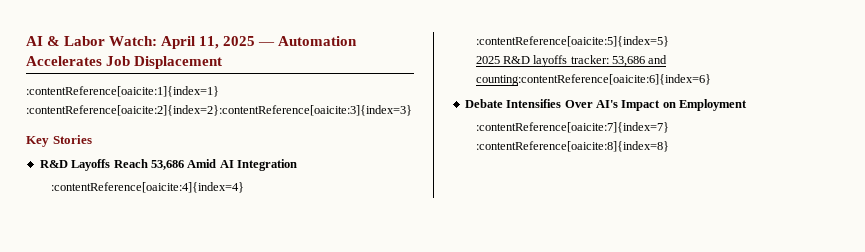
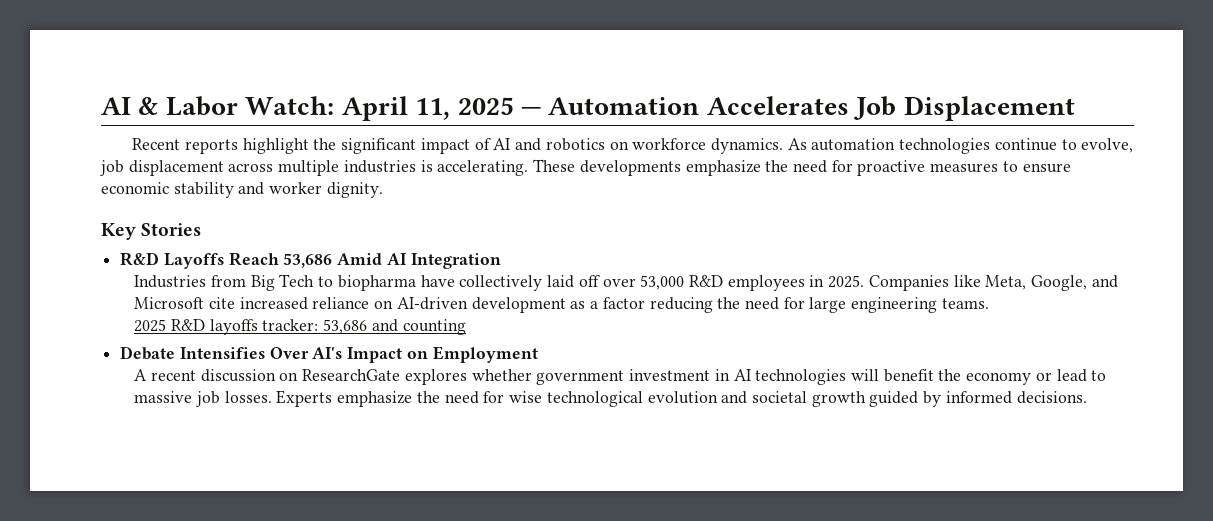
[26,86,219,97] [26,105,412,116] :contentReference[oaicite:1]{index=1} :contentReference[oaicite:2]{index=2}:contentReference[oaicite:3]{index=3} -> [132,138,1134,154] [100,159,1071,176] [101,182,383,198] Recent reports highlight the significant impact of AI and robotics on workforce dynamics. As automation technologies continue to evolve, job displacement across multiple industries is accelerating. These developments emphasize the need for proactive measures to ensure economic stability and worker dignity.
[50,182,244,193] [475,36,669,47] :contentReference[oaicite:4]{index=4} :contentReference[oaicite:5]{index=5} -> [134,274,1118,291] [134,297,989,313] Industries from Big Tech to biopharma have collectively laid off over 53,000 R&D employees in 2025. Companies like Meta, Google, and Microsoft cite increased reliance on AI-driven development as a factor reducing the need for large engineering teams.
[475,74,711,86] counting:contentReference[oaicite:6]{index=6} -> [402,319,466,335] counting
[475,122,669,133] [475,141,669,152] :contentReference[oaicite:7]{index=7} :contentReference[oaicite:8]{index=8} -> [134,369,1107,385] [134,390,1087,407] A recent discussion on ResearchGate explores whether government investment in AI technologies will benefit the economy or lead to massive job losses. Experts emphasize the need for wise technological evolution and societal growth guided by informed decisions.

